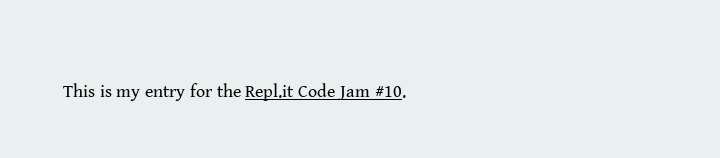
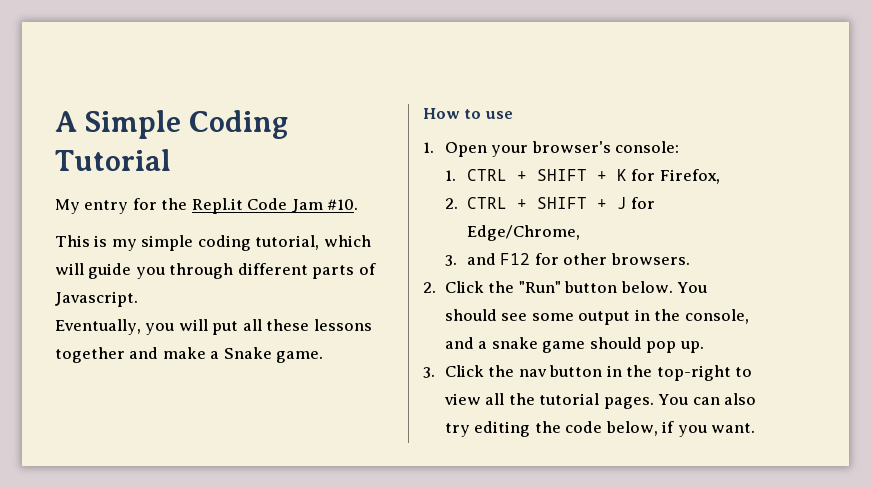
[63,83,141,101] This is my -> [55,110,289,139] [55,149,171,171] [55,199,80,214] A Simple Coding Tutorial // My
(406, 92) none -> [55,235,371,251] [55,263,376,279] [55,291,138,307] [55,319,372,335] [55,347,324,363] [423,108,513,119] [423,141,680,157] [444,169,720,184] [444,197,656,209] [466,225,580,241] [444,253,690,266] [423,281,708,293] [444,309,749,325] [444,337,704,353] [423,365,753,381] [443,393,757,409] [444,421,756,437] // This is my simple coding tutorial, which will guide you through different parts of Javascript. // Eventually, you will put all these lessons together and make a Snake game. // How to use // 1. Open your browser's console: // 1. CTRL + SHIFT + K for Firefox, // 2. CTRL + SHIFT + J for Edge/Chrome, // 3. and F12 for other browsers. // 2. Click the "Run" button below. You should see some output in the console, and a snake game should pop up. // 3. Click the nav button in the top-right to view all the tutorial pages. You can also try editing the code below, if you want.

